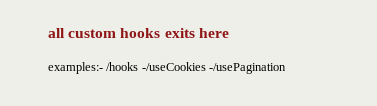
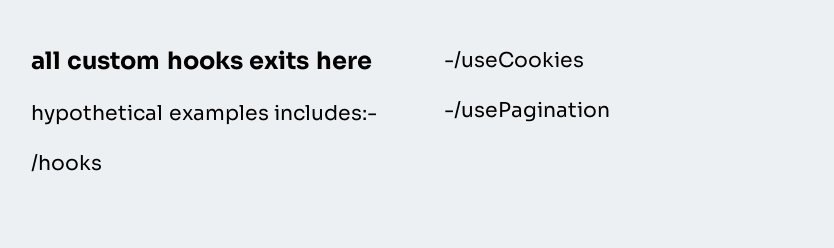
[48,62,103,74] examples:- -> [31,104,378,125] hypothetical examples includes:- //
(139, 66) none -> (102, 163) //
(206, 66) none -> (584, 60) //

